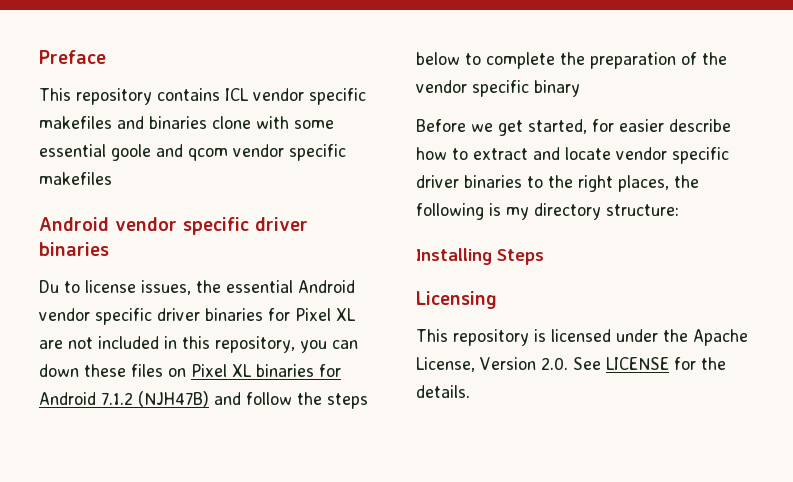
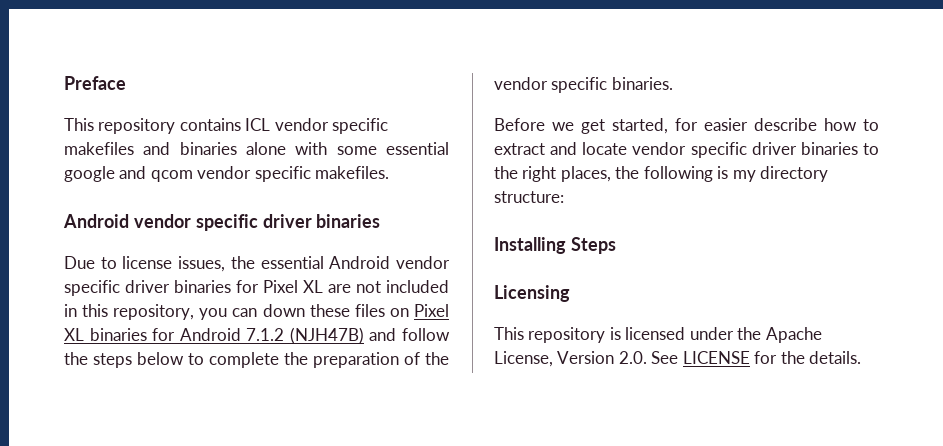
[212,116,251,129] clone -> [246,142,286,155] alone
[111,144,151,161] goole -> [64,166,115,182] google
[39,172,112,185] makefiles -> [315,166,390,179] makefiles.
[39,280,59,293] Du -> [64,256,95,269] Due
[534,80,580,97] binary -> [611,77,673,90] binaries.

